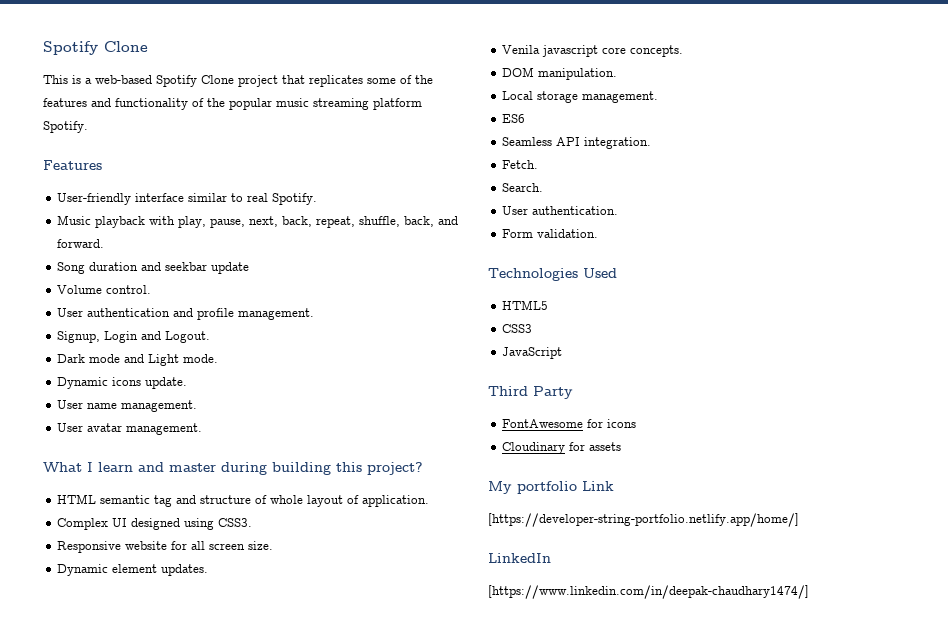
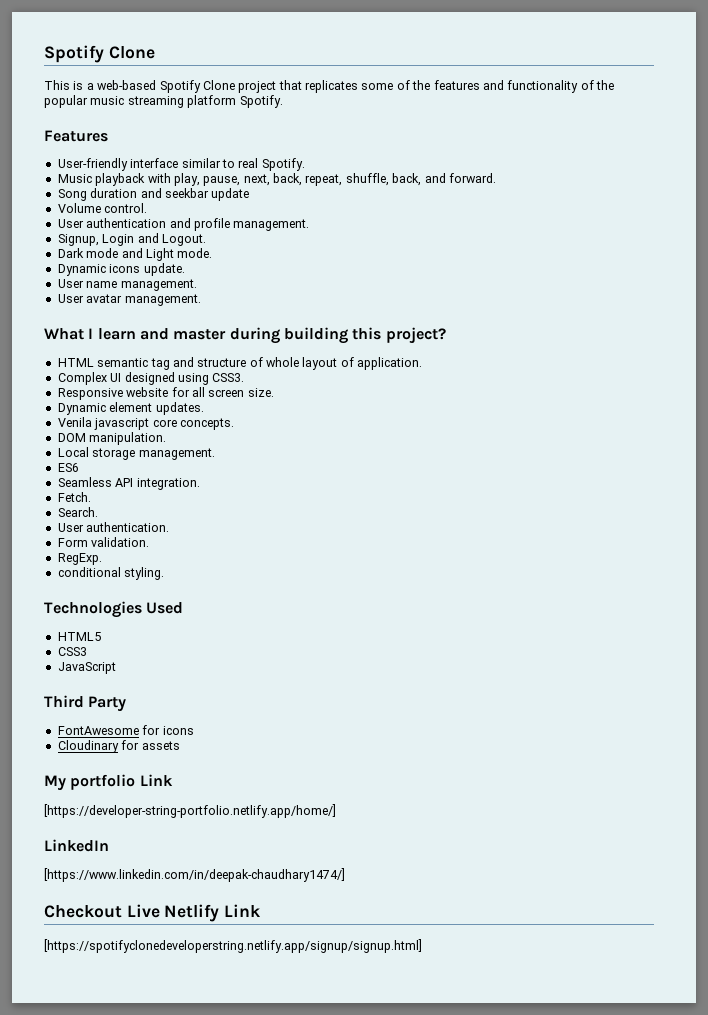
(599, 233) none -> [57,553,102,565] [57,567,165,580] // RegExp. // conditional styling.
(809, 592) none -> [44,904,262,922] [44,939,422,953] // Checkout Live Netlify Link // [https://spotifyclonedeveloperstring.netlify.app/signup/signup.html]

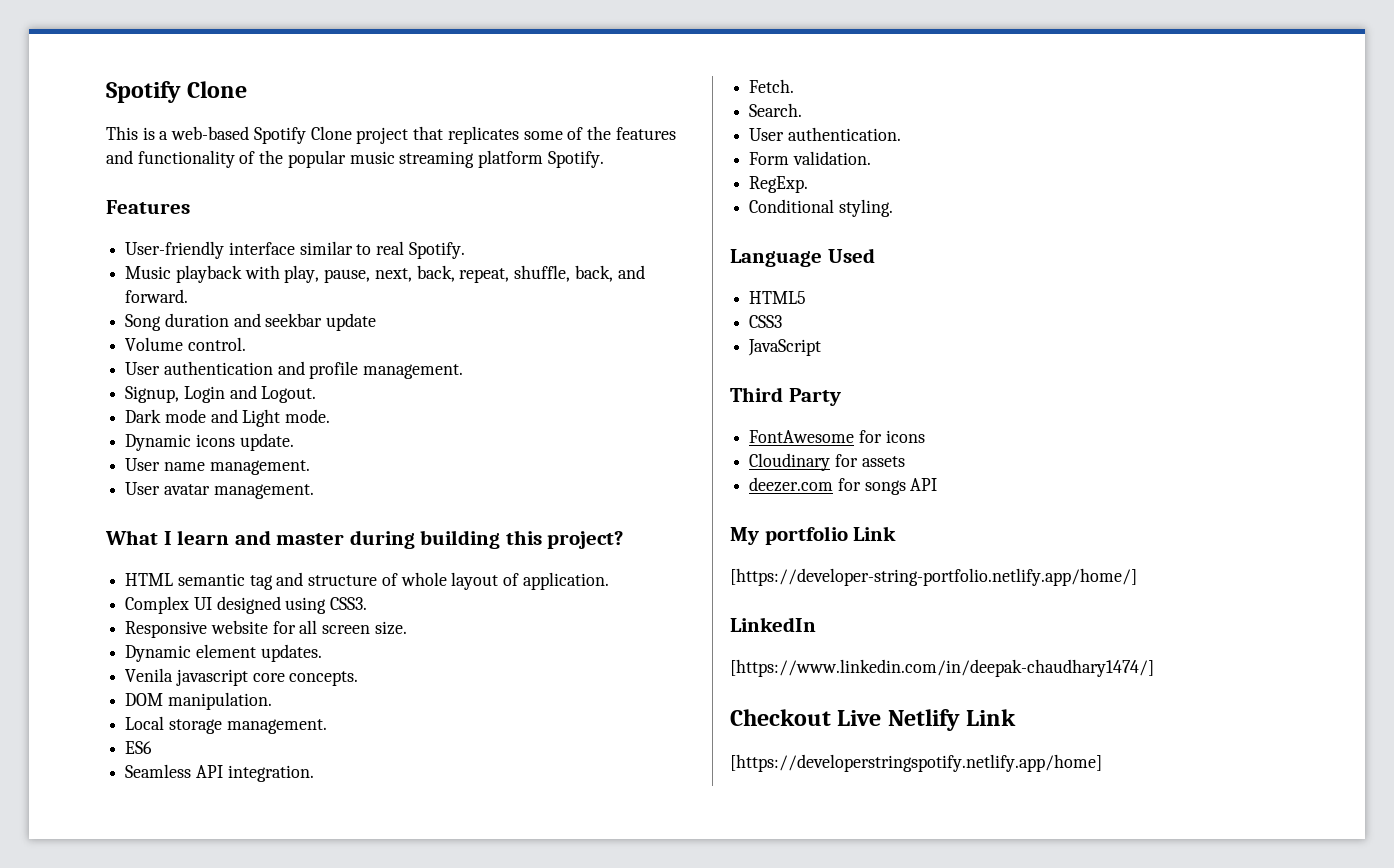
[57,567,121,577] conditional -> [749,199,835,213] Conditional
[44,601,142,618] Technologies -> [730,249,822,267] Language
(180, 745) none -> [749,477,938,495] // deezer.com for songs API
[44,939,422,953] [https://spotifyclonedeveloperstring.netlify.app/signup/signup.html] -> [730,754,1102,772] [https://developerstringspotify.netlify.app/home]

